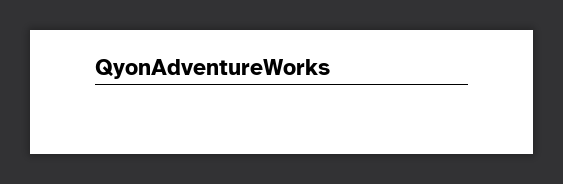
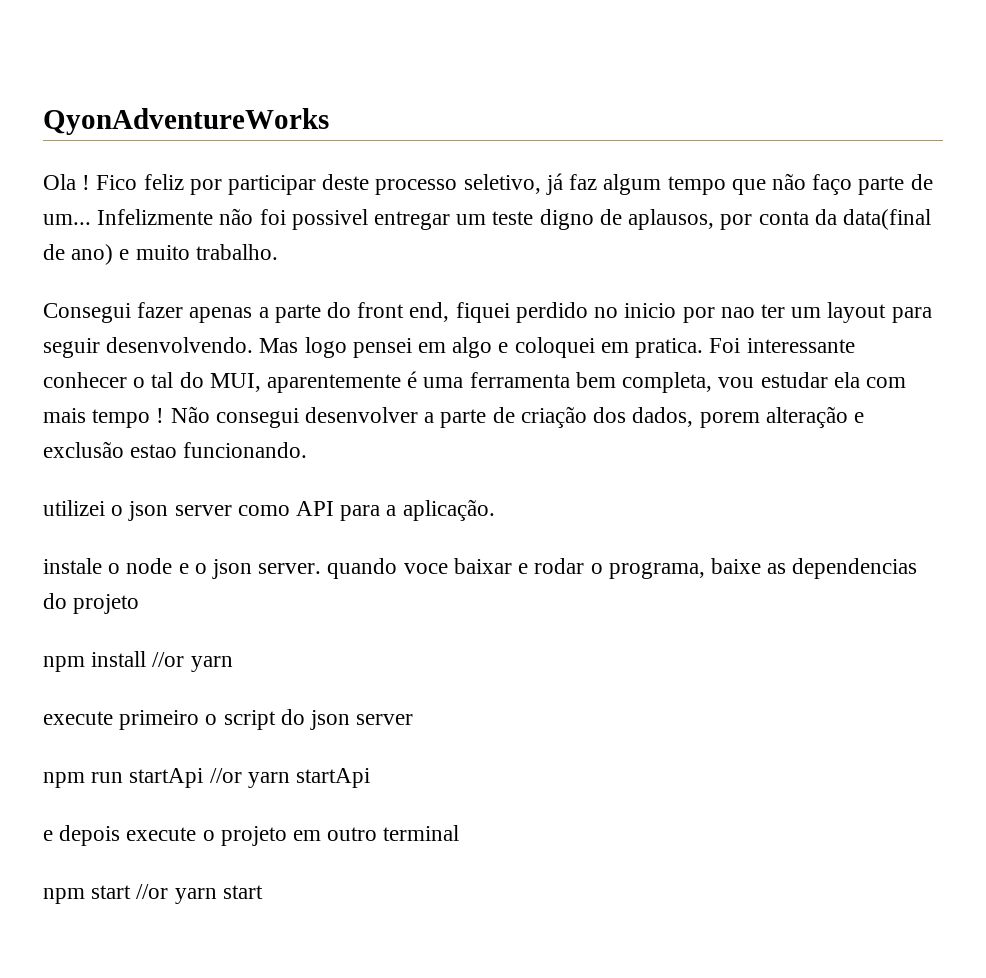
(330, 69) none -> [43,173,933,195] [43,208,931,230] [43,244,278,265] [43,302,932,323] [43,337,855,358] [43,371,906,393] [43,406,864,428] [43,441,308,458] [43,499,495,521] [43,558,918,579] [43,593,140,614] [43,651,233,672] [43,709,414,730] [43,768,371,788] [43,825,460,846] [43,884,263,904] // Ola ! Fico feliz por participar deste processo seletivo, já faz algum tempo que não faço parte de um... Infelizmente não foi possivel entregar um teste digno de aplausos, por conta da data(final de ano) e muito trabalho. // Consegui fazer apenas a parte do front end, fiquei perdido no inicio por nao ter um layout para seguir desenvolvendo. Mas logo pensei em algo e coloquei em pratica. Foi interessante conhecer o tal do MUI, aparentemente é uma ferramenta bem completa, vou estudar ela com mais tempo ! Não consegui desenvolver a parte de criação dos dados, porem alteração e exclusão estao funcionando. // utilizei o json server como API para a aplicação. // instale o node e o json server. quando voce baixar e rodar o programa, baixe as dependencias do projeto // npm install //or yarn // execute primeiro o script do json server // npm run startApi //or yarn startApi // e depois execute o projeto em outro terminal // npm start //or yarn start

